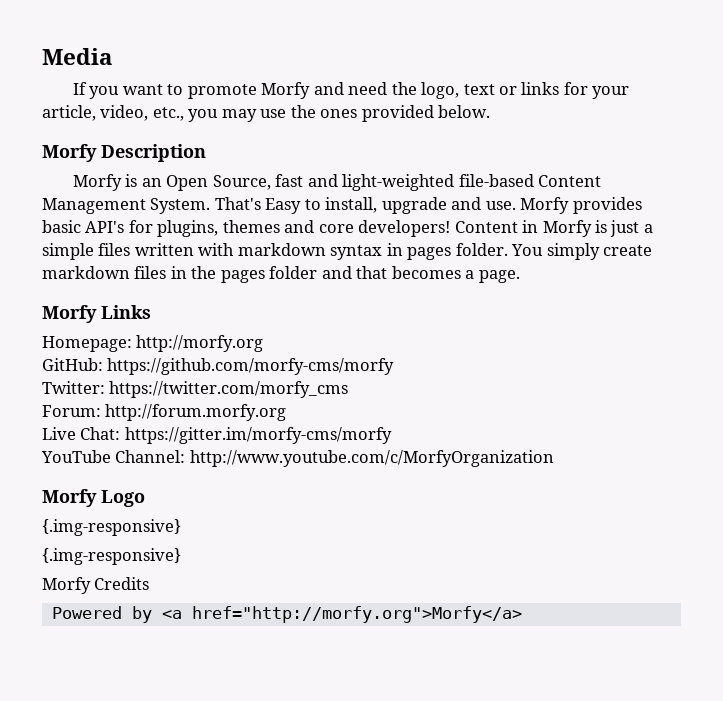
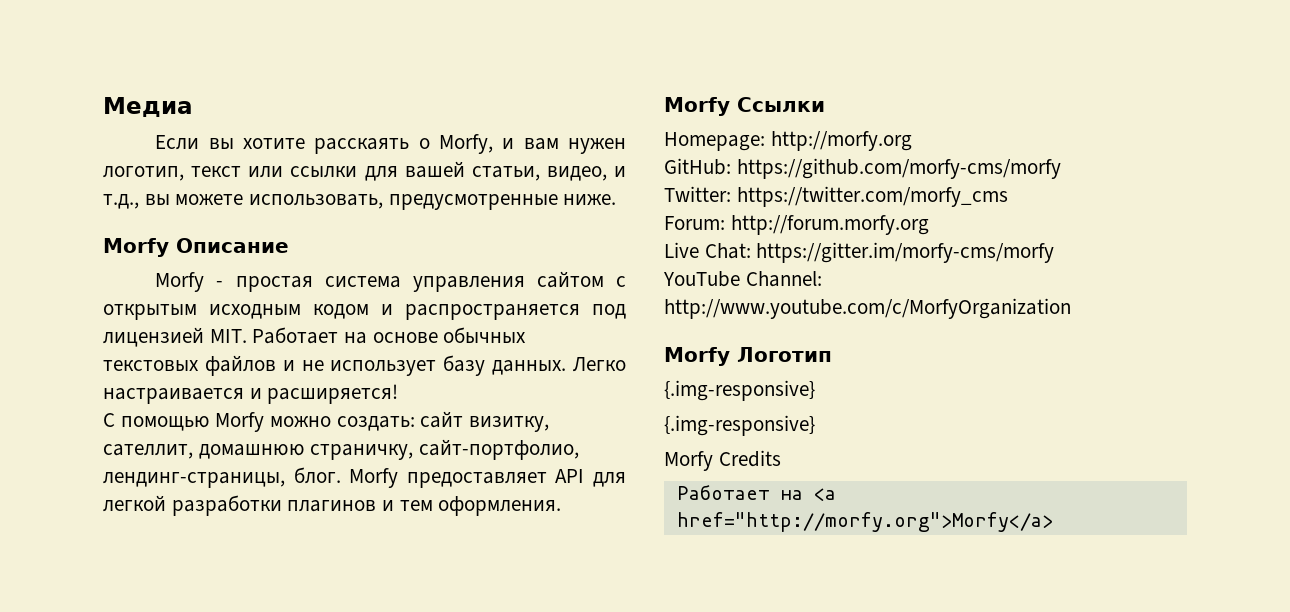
[42,48,112,65] [73,82,630,99] [42,105,491,122] [42,144,206,162] [73,174,602,191] [42,197,642,214] [42,220,653,237] [42,243,653,260] [42,266,520,283] [42,305,151,323] Media // If you want to promote Morfy and need the logo, text or links for your article, video, etc., you may use the ones provided below. // Morfy Description // Morfy is an Open Source, fast and light-weighted file-based Content Management System. That's Easy to install, upgrade and use. Morfy provides basic API's for plugins, themes and core developers! Content in Morfy is just a simple files written with markdown syntax in pages folder. You simply create markdown files in the pages folder and that becomes a page. // Morfy Links -> [103,97,193,117] [155,134,626,154] [103,161,626,181] [103,194,617,210] [103,238,289,257] [155,271,627,292] [103,304,626,320] [103,327,527,347] [103,355,626,376] [103,384,399,404] [103,411,550,432] [103,439,580,460] [103,467,626,488] [103,495,562,516] [664,97,825,116] Медиа // Если вы хотите расскаять о Morfy, и вам нужен логотип, текст или ссылки для вашей статьи, видео, и т.д., вы можете использовать, предусмотренные ниже. // Morfy Описание // Morfy - простая система управления сайтом с открытым исходным кодом и распространяется под лицензией MIT. Работает на основе обычных текстовых файлов и не использует базу данных. Легко настраивается и расширяется! // C помощью Morfy можно создать: сайт визитку, сателлит, домашнюю страничку, сайт-портфолио, лендинг-страницы, блог. Morfy предоставляет API для легкой разработки плагинов и тем оформления. // Morfy Ссылки
[101,490,145,507] Logo -> [737,347,832,362] Логотип
[51,606,152,623] Powered by -> [676,485,803,500] Работает на

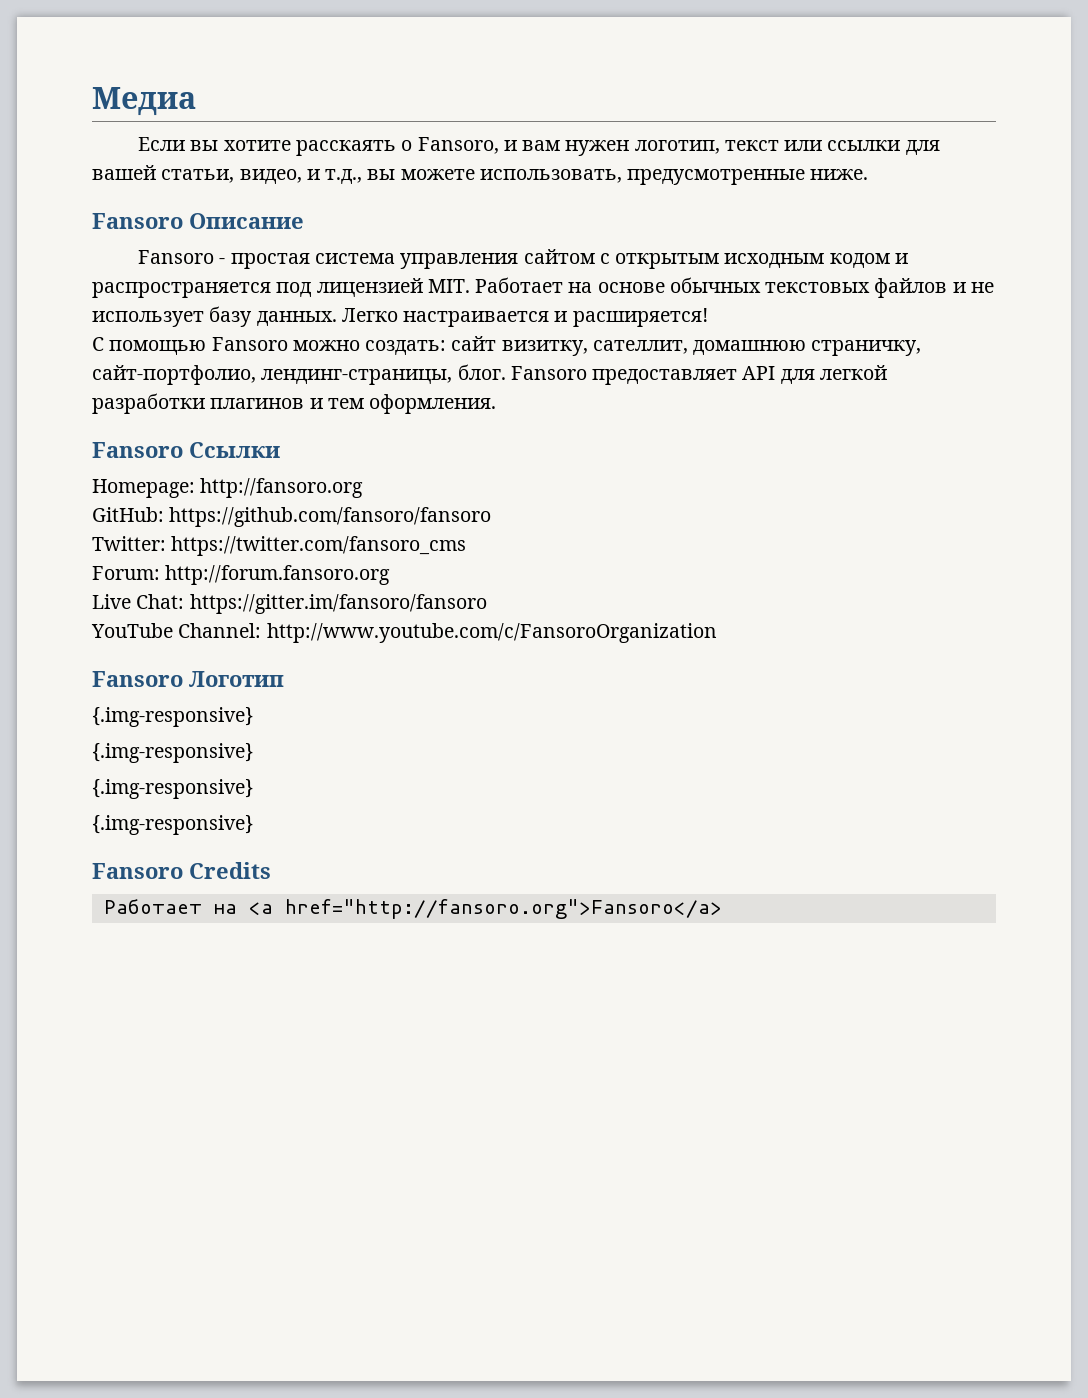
[438,134,493,154] Morfy, -> [417,137,499,154] Fansoro,
[103,238,169,257] Morfy -> [92,213,183,229] Fansoro
[155,272,205,292] Morfy -> [138,250,215,264] Fansoro
[215,412,265,432] Morfy -> [211,337,288,351] Fansoro
[349,468,399,488] Morfy -> [510,366,587,380] Fansoro
[664,97,730,116] Morfy -> [92,442,183,458] Fansoro
[770,131,912,151] http://morfy.org -> [200,478,364,498] http://fansoro.org
[736,158,1061,179] https://github.com/morfy-cms/morfy -> [169,507,492,527] https://github.com/fansoro/fansoro
[736,186,1008,207] https://twitter.com/morfy_cms -> [171,536,467,556] https://twitter.com/fansoro_cms
[730,215,929,235] http://forum.morfy.org -> [165,565,391,585] http://forum.fansoro.org
[756,242,1055,263] https://gitter.im/morfy-cms/morfy -> [189,594,487,614] https://gitter.im/fansoro/fansoro
[664,298,1071,319] [664,347,730,366] http://www.youtube.com/c/MorfyOrganization // Morfy -> [266,623,717,643] [92,671,183,687] http://www.youtube.com/c/FansoroOrganization // Fansoro
[664,451,713,471] Morfy -> [92,779,253,799] [92,815,253,835] [92,863,183,879] {.img-responsive} // {.img-responsive} // Fansoro
[676,512,1053,532] href="http://morfy.org">Morfy</a> -> [284,899,722,919] href="http://fansoro.org">Fansoro</a>

